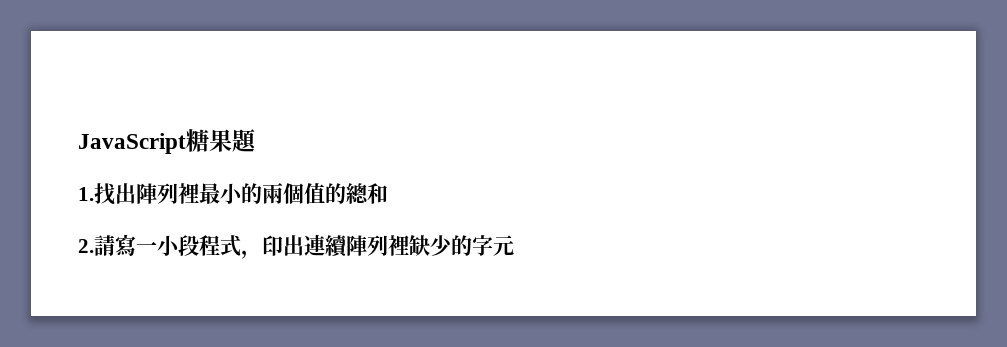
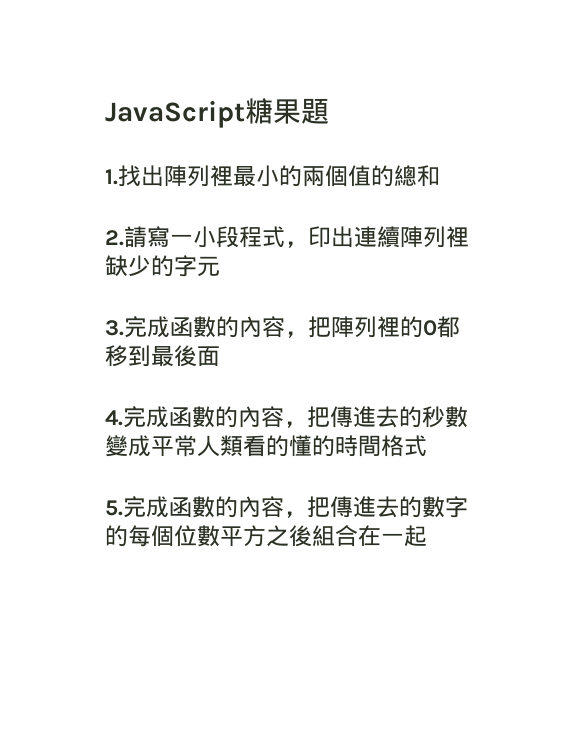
(514, 245) none -> [105,316,460,338] [105,345,220,367] [105,406,468,428] [105,435,427,457] [105,496,468,518] [105,525,427,547] // 3.完成函數的內容，把陣列裡的0都移到最後面 // 4.完成函數的內容，把傳進去的秒數變成平常人類看的懂的時間格式 // 5.完成函數的內容，把傳進去的數字的每個位數平方之後組合在一起

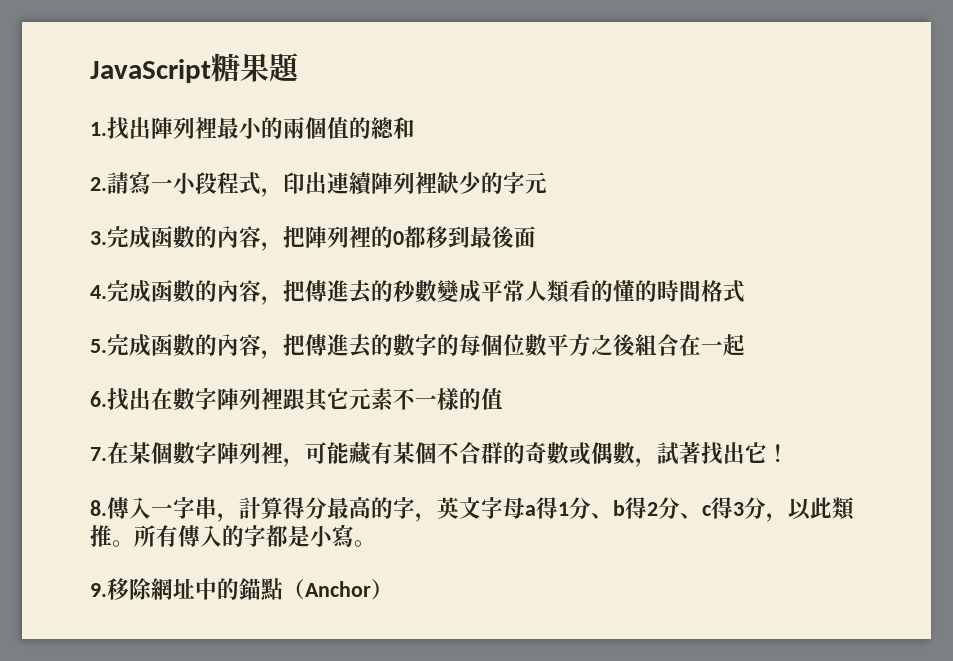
(427, 536) none -> [90,388,503,412] [90,442,789,467] [90,496,855,522] [90,524,376,548] [90,578,393,601] // 6.找出在數字陣列裡跟其它元素不一樣的值 // 7.在某個數字陣列裡，可能藏有某個不合群的奇數或偶數，試著找出它！ // 8.傳入一字串，計算得分最高的字，英文字母a得1分、b得2分、c得3分，以此類推。所有傳入的字都是小寫。 // 9.移除網址中的錨點（Anchor）

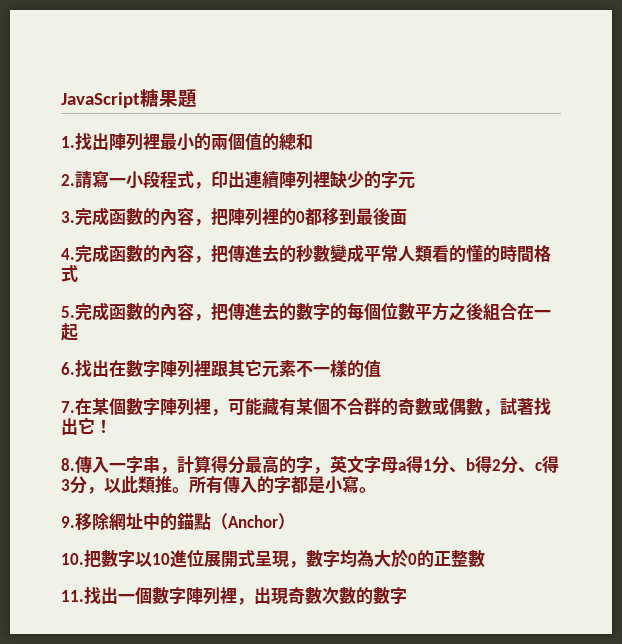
(393, 589) none -> [61,550,485,568] [61,587,407,605] // 10.把數字以10進位展開式呈現，數字均為大於0的正整數 // 11.找出一個數字陣列裡，出現奇數次數的數字

